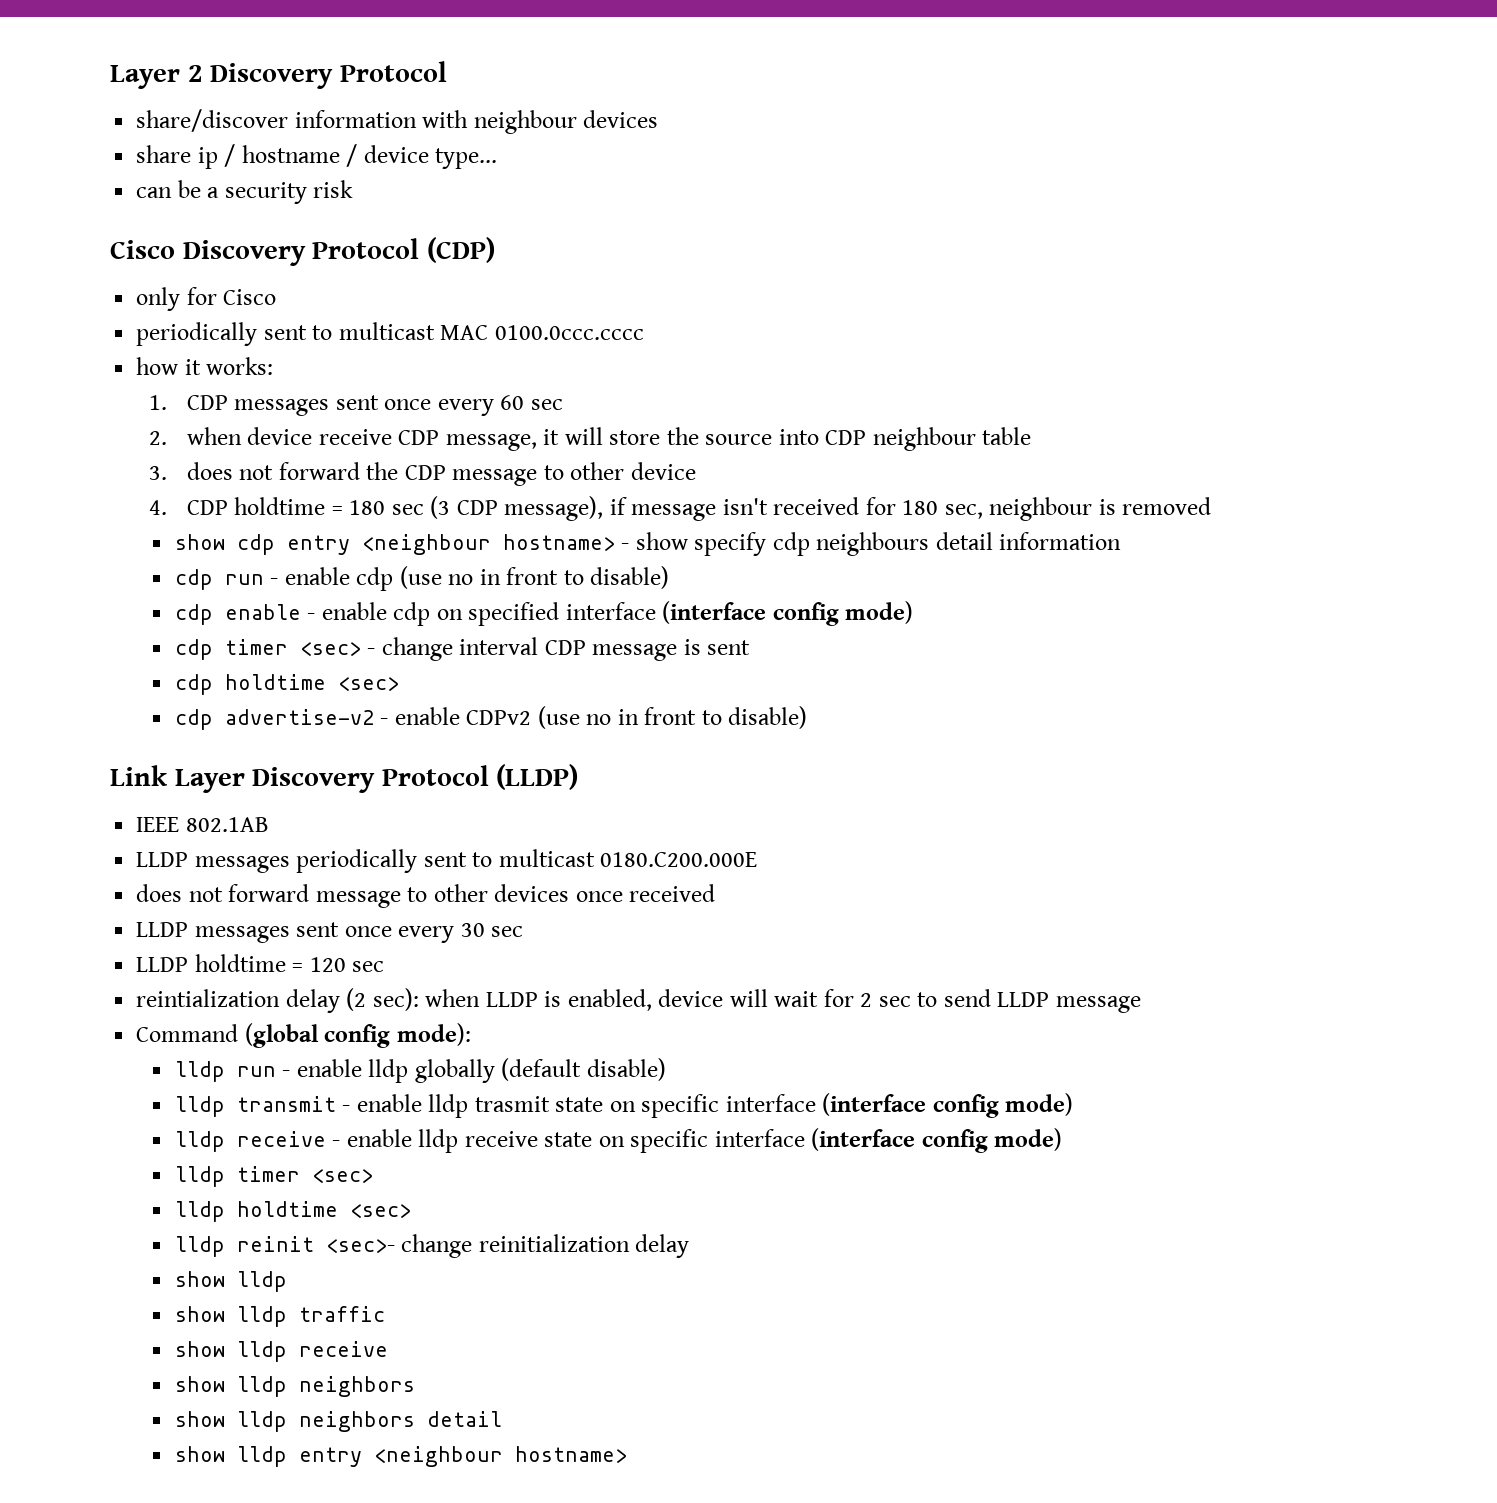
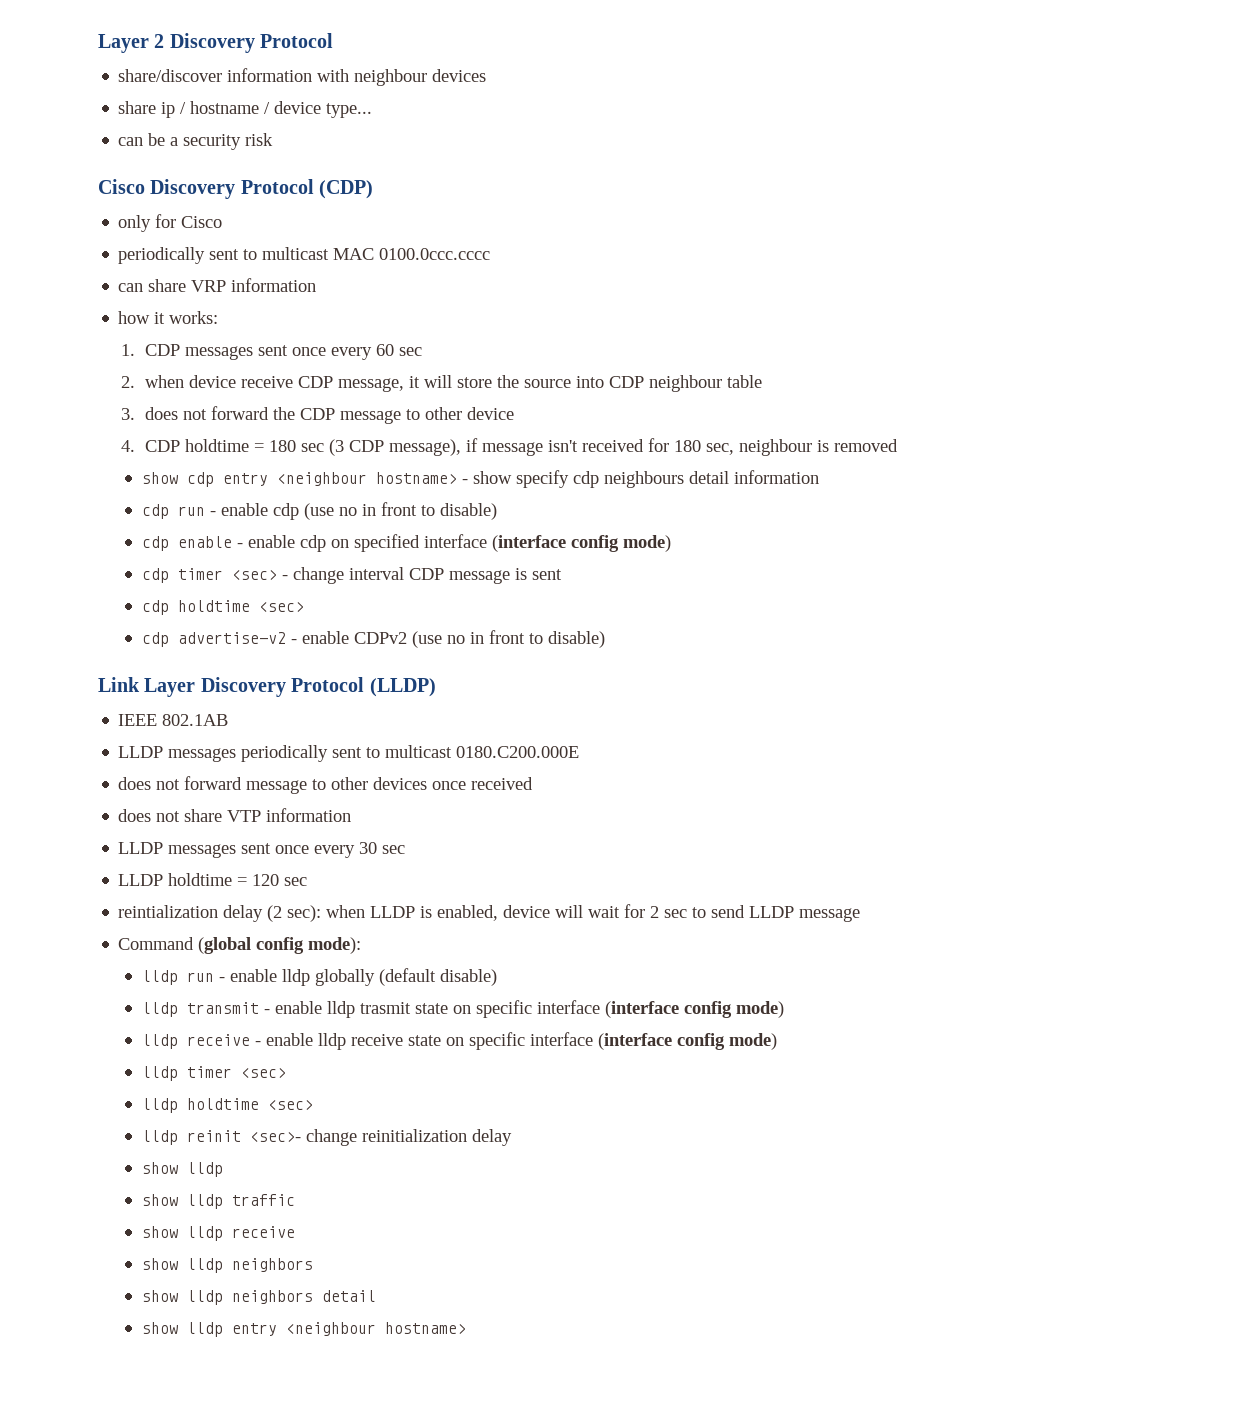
(644, 332) none -> [118,278,317,292] // can share VRP information
(716, 893) none -> [118,808,352,822] // does not share VTP information

